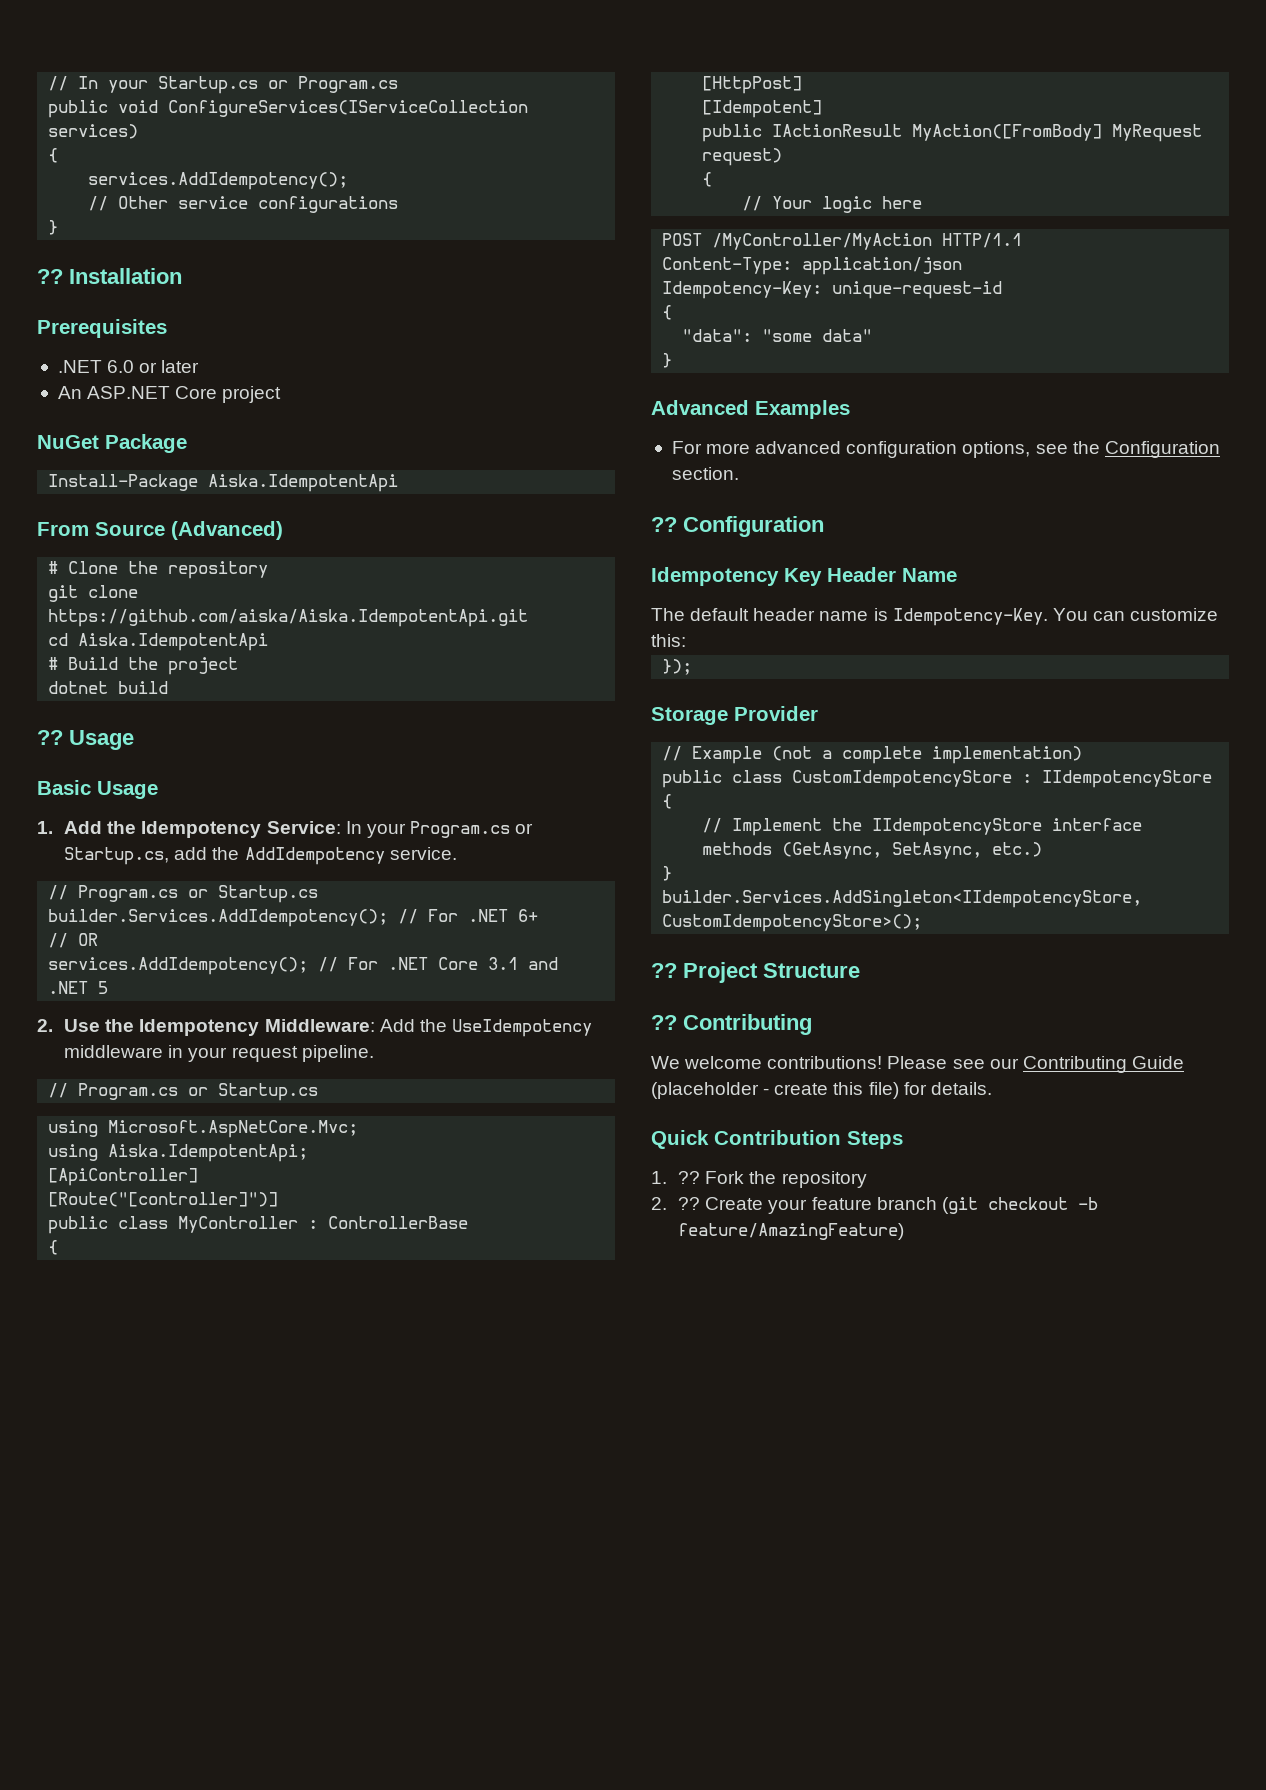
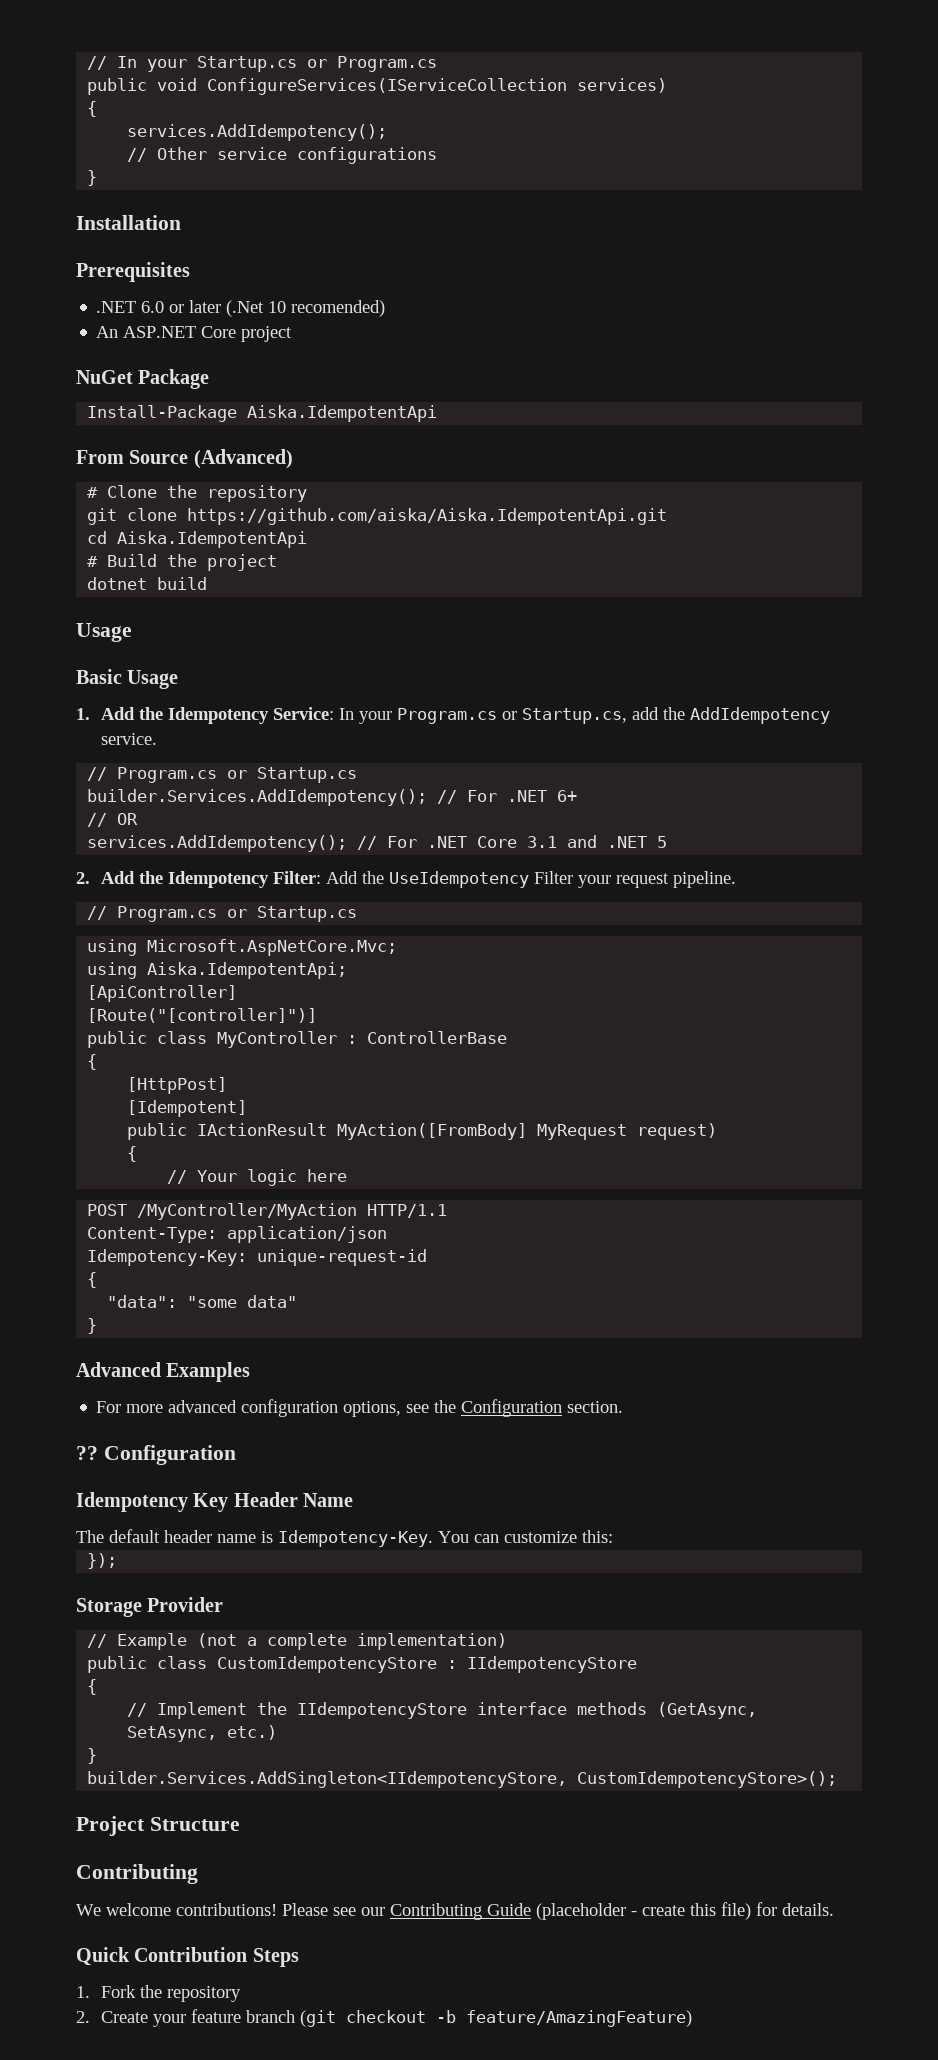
[37,269,63,284] ?? -> (98, 178) none
(200, 366) none -> [226,300,386,317] (.Net 10 recomended)
[37,730,63,745] ?? -> (208, 583) none
[64,1019,375,1036] Use the Idempotency Middleware: -> [100,871,321,888] Add the Idempotency Filter:
[64,1045,184,1058] middleware in -> [533,871,573,884] Filter
[651,963,677,978] ?? -> (838, 1779) none
[651,1015,677,1030] ?? -> (240, 1824) none
[678,1171,701,1184] ?? -> (90, 1992) none
[678,1197,701,1210] ?? -> (90, 2017) none

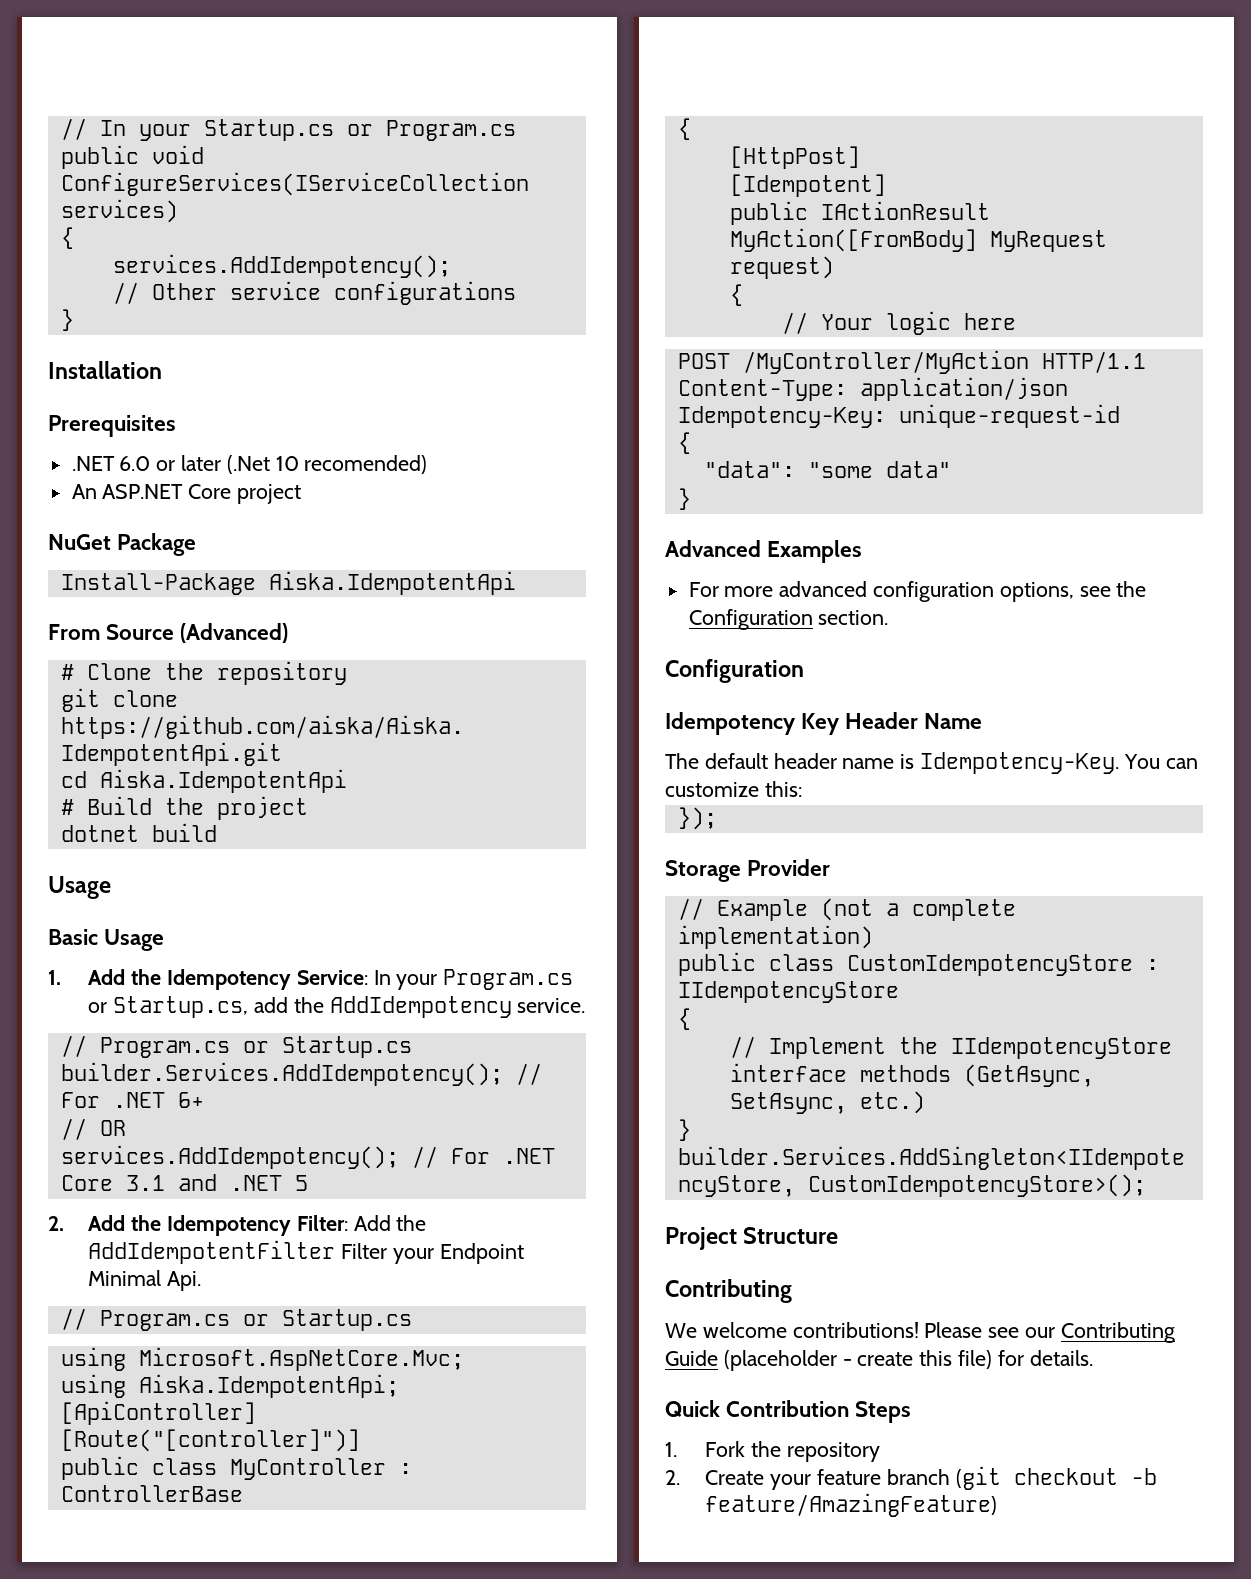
[388,871,529,888] UseIdempotency -> [88,1240,336,1264] AddIdempotentFilter
[615,871,736,888] request pipeline. -> [439,1243,524,1264] [88,1270,202,1291] Endpoint Minimal Api.
[76,1446,98,1460] ?? -> (889, 617) none

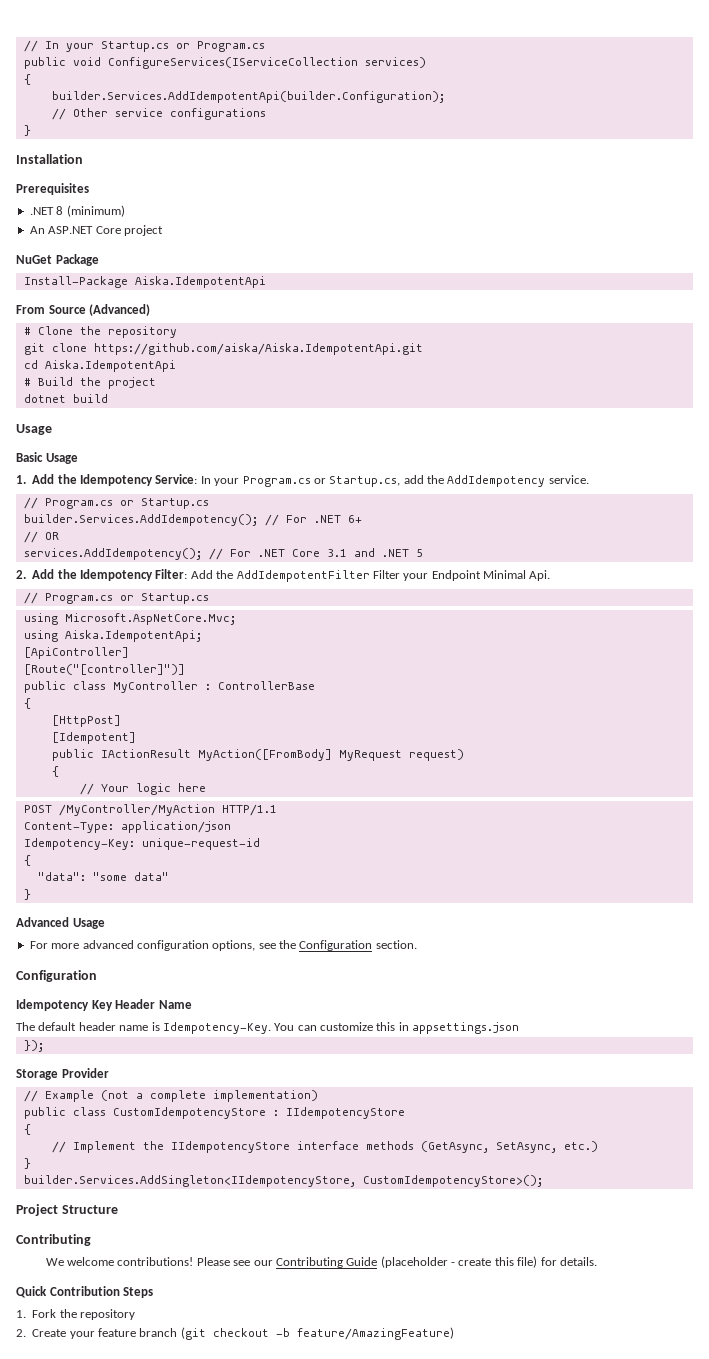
[112,254,451,278] services.AddIdempotency(); -> [51,91,445,103] builder.Services.AddIdempotentApi(builder.Configuration);
[119,455,428,474] 6.0 or later (.Net 10 recomended) -> [56,205,125,217] 8 (minimum)
[767,540,863,563] Examples -> [72,918,105,929] Usage
[764,781,802,797] this: -> [376,1022,520,1034] this in appsettings.json

